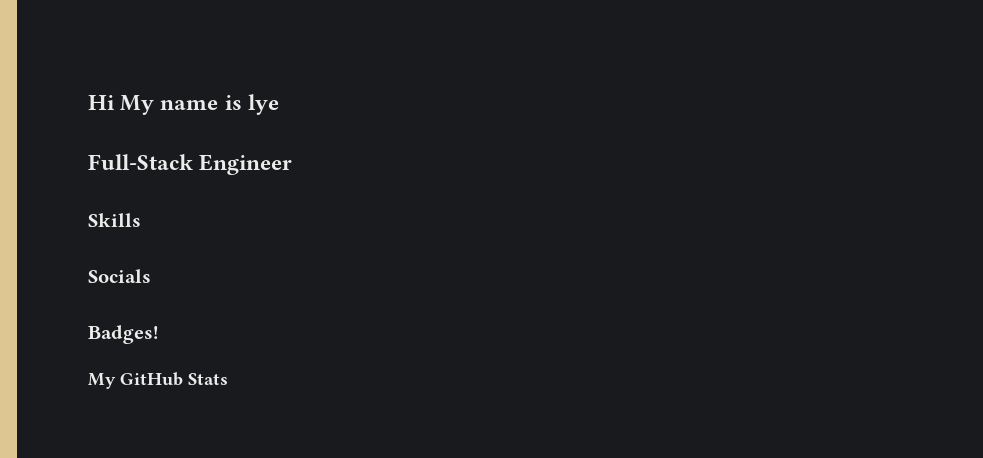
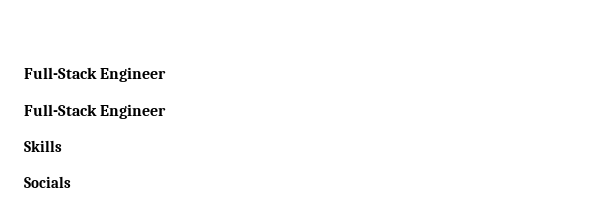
[88,94,279,115] Hi My name is lye -> [24,67,167,82] Full-Stack Engineer
[88,325,158,344] [88,372,228,389] // Badges! // My GitHub Stats -> (71, 182) none

